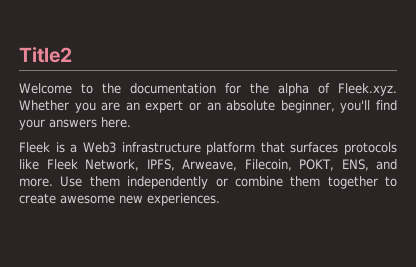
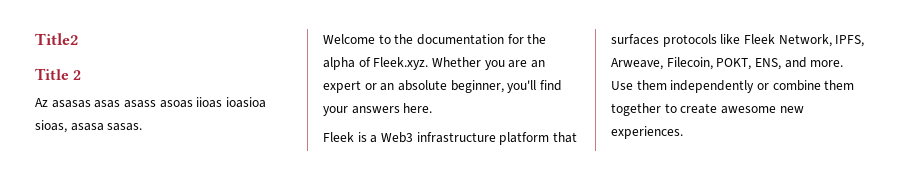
(72, 55) none -> [35,68,82,80] [35,97,266,108] [35,120,143,133] // Title 2 // Az asasas asas asass asoas iioas ioasioa sioas, asasa sasas.

